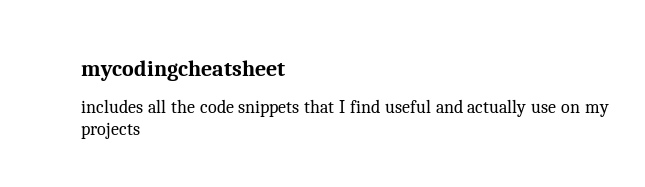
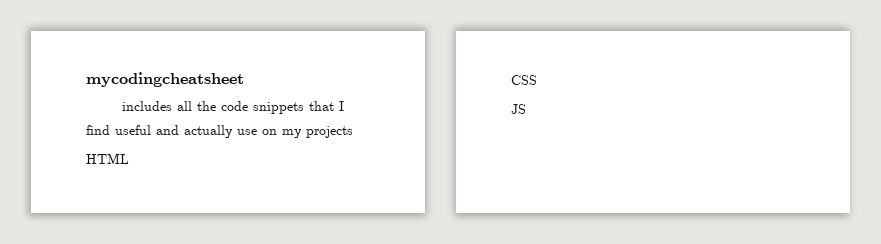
(140, 130) none -> [86,153,129,164] [511,75,537,85] [511,104,526,114] // HTML // CSS // JS

